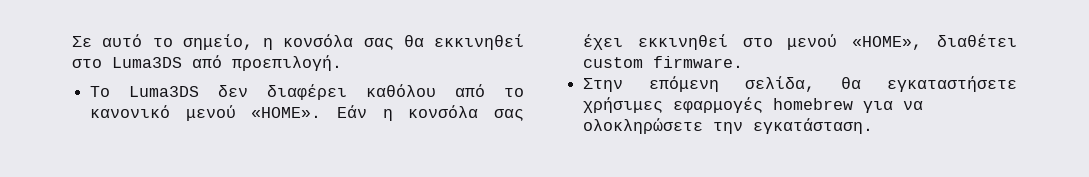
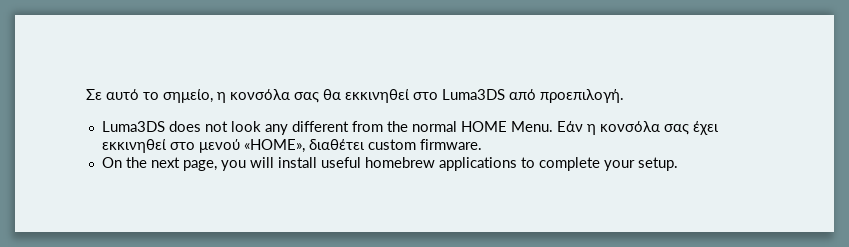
[90,84,524,100] [90,105,322,121] Το Luma3DS δεν διαφέρει καθόλου από το κανονικό μενού «HOME». -> [101,121,553,135] Luma3DS does not look any different from the normal HOME Menu.
[583,76,1017,92] [583,97,924,113] [583,118,874,134] Στην επόμενη σελίδα, θα εγκαταστήσετε χρήσιμες εφαρμογές homebrew για να ολοκληρώσετε την εγκατάσταση. -> [101,157,678,171] On the next page, you will install useful homebrew applications to complete your setup.

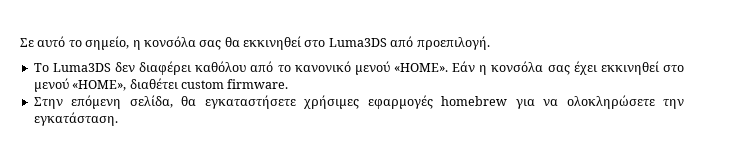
[101,121,553,135] Luma3DS does not look any different from the normal HOME Menu. -> [33,61,449,75] Το Luma3DS δεν διαφέρει καθόλου από το κανονικό μενού «HOME».
[101,157,678,171] On the next page, you will install useful homebrew applications to complete your setup. -> [33,95,685,109] [33,112,118,126] Στην επόμενη σελίδα, θα εγκαταστήσετε χρήσιμες εφαρμογές homebrew για να ολοκληρώσετε την εγκατάσταση.

